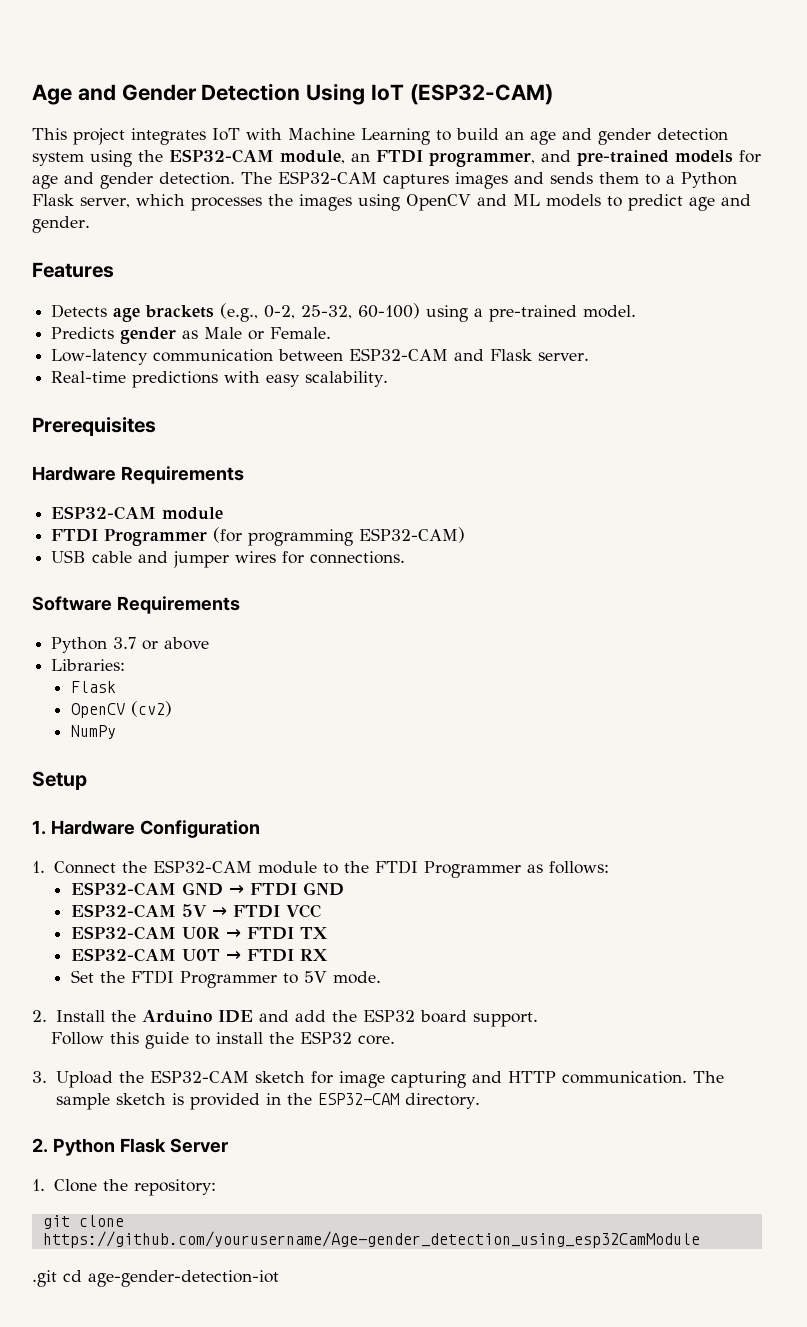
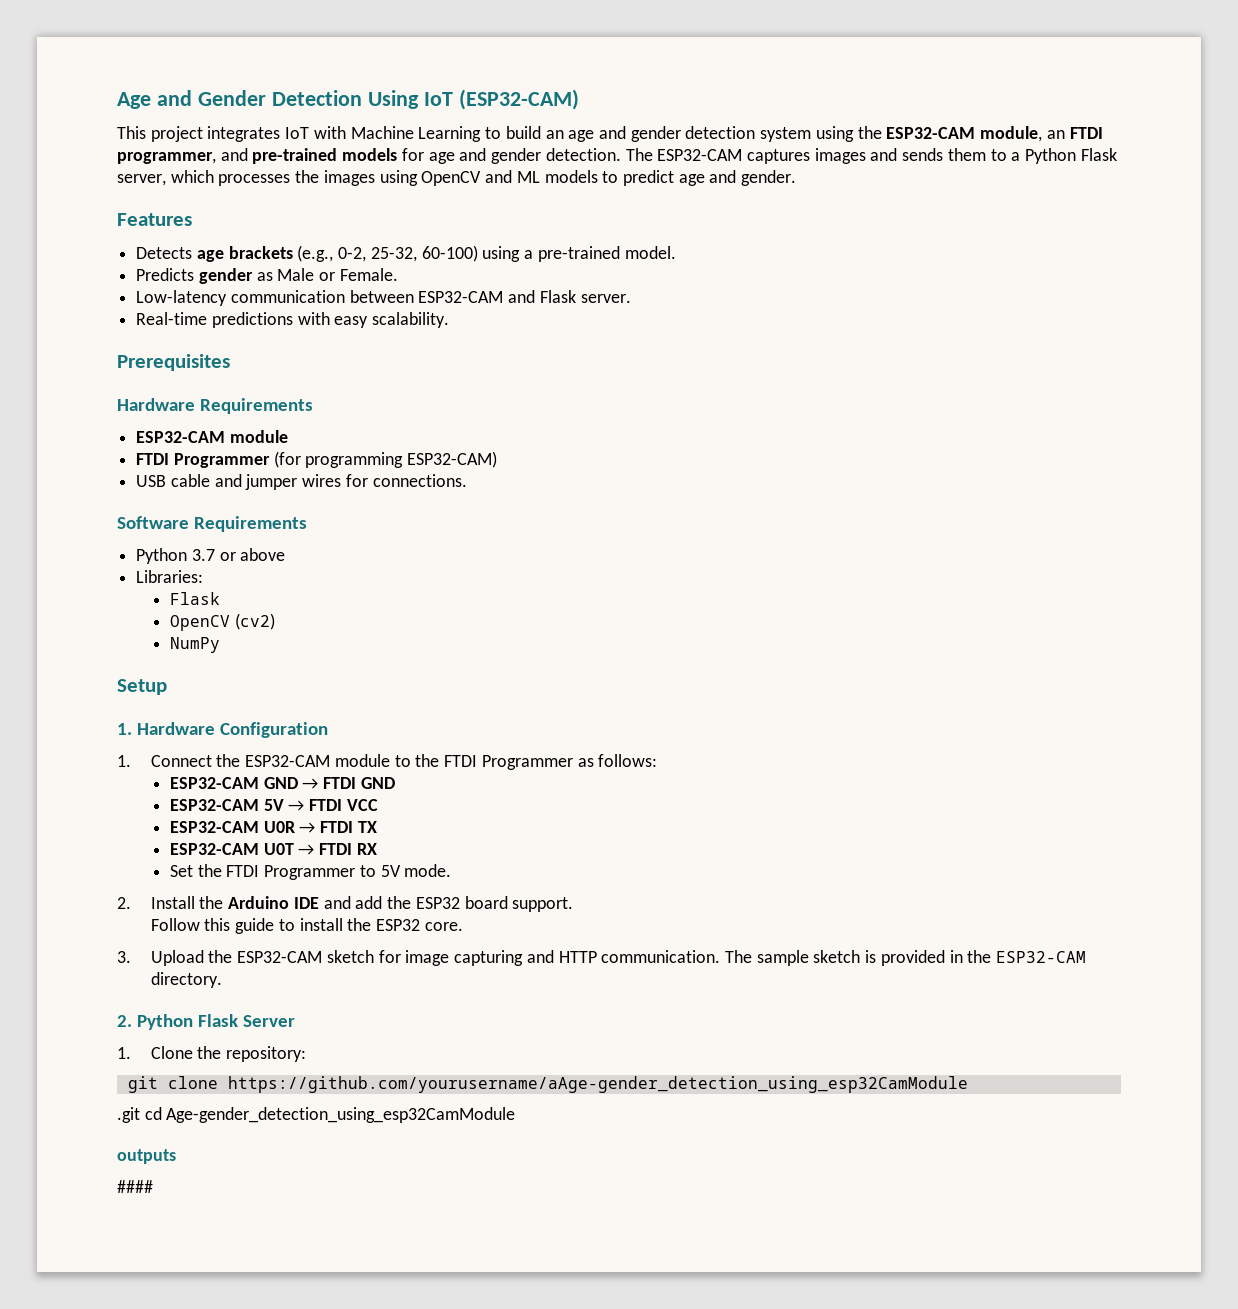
[42,1231,700,1248] https://github.com/yourusername/Age-gender_detection_using_esp32CamModule -> [227,1076,968,1093] https://github.com/yourusername/aAge-gender_detection_using_esp32CamModule
[88,1270,279,1287] age-gender-detection-iot -> [166,1107,516,1123] [117,1149,176,1164] [117,1180,153,1193] Age-gender_detection_using_esp32CamModule // outputs // ####

